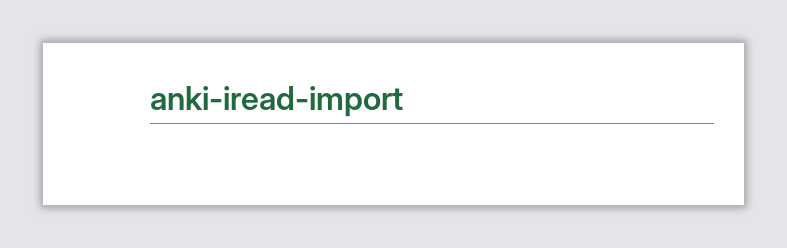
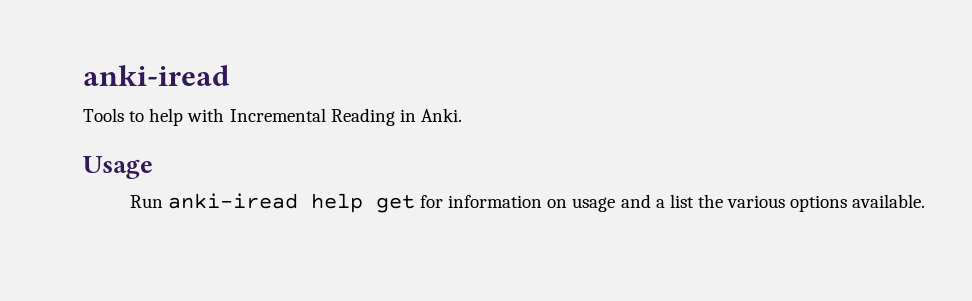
[150,86,403,117] anki-iread-import -> [83,65,230,86] [83,108,462,126] [83,156,153,179] [129,193,926,213] anki-iread // Tools to help with Incremental Reading in Anki. // Usage // Run anki-iread help get for information on usage and a list the various options available.

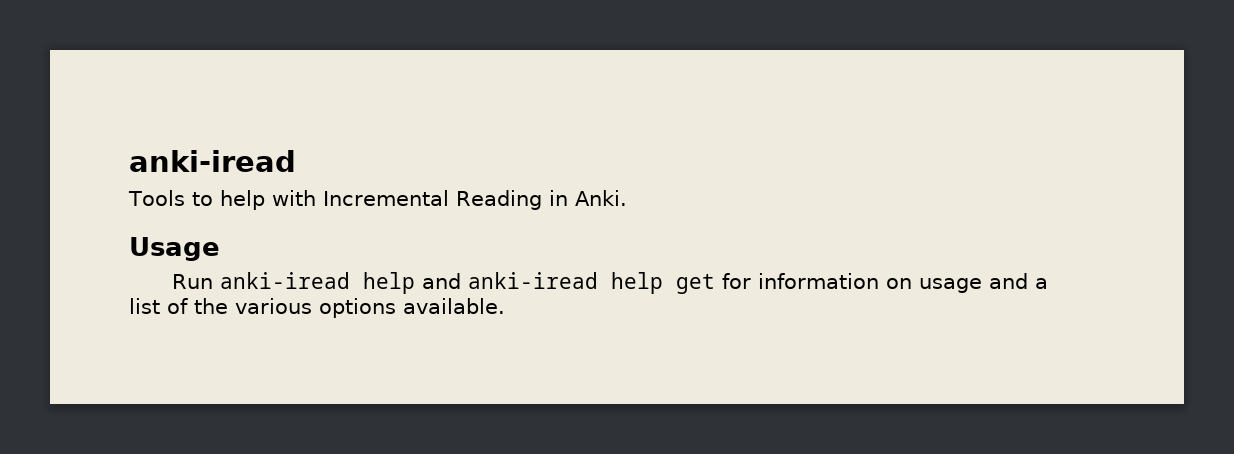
(363, 203) none -> [421,272,663,294] and anki-iread help
(694, 201) none -> [167,298,188,314] of

